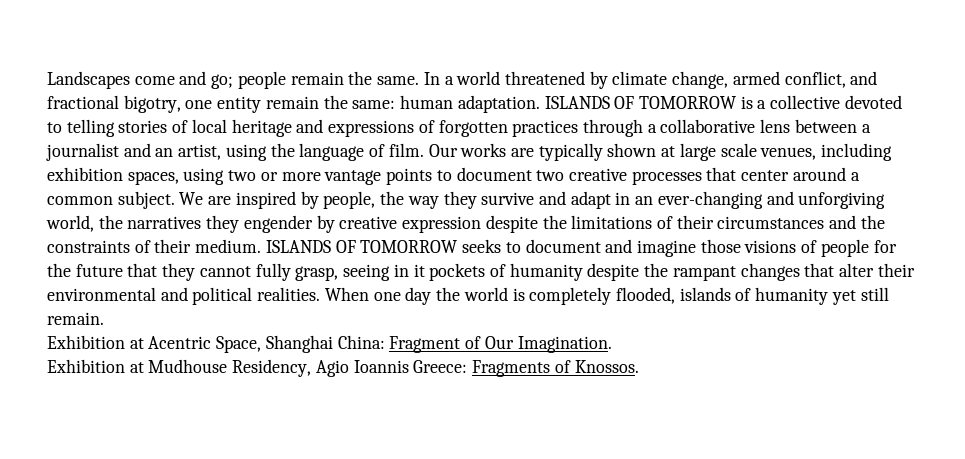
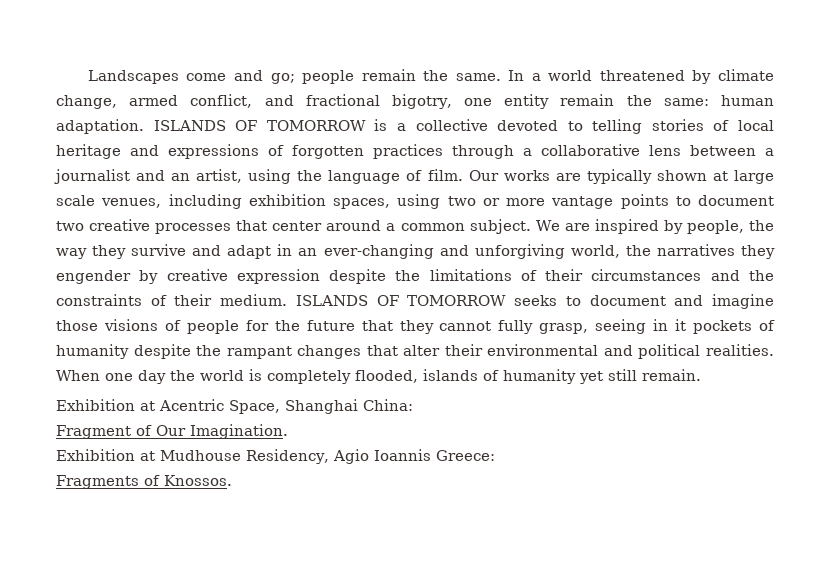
(385, 342) none -> (413, 405) //
(468, 366) none -> (495, 455) //

